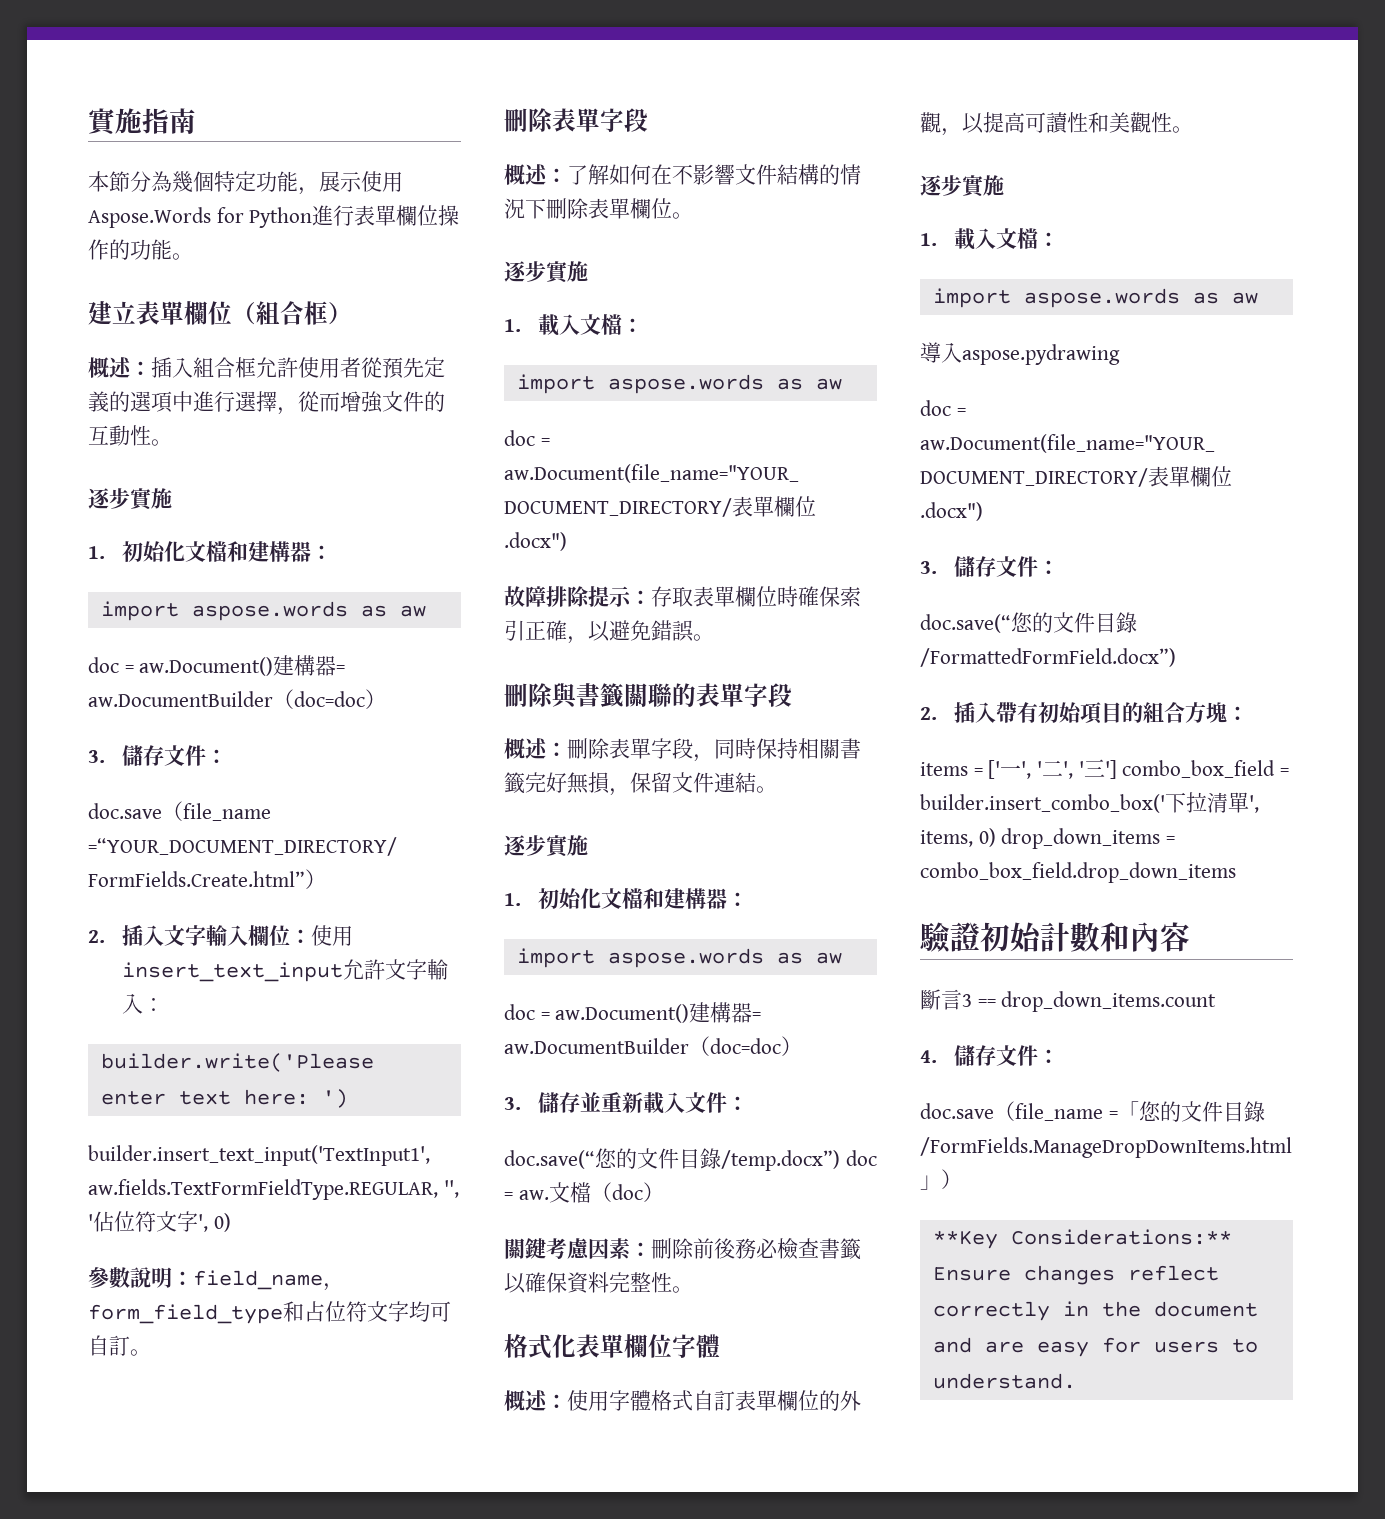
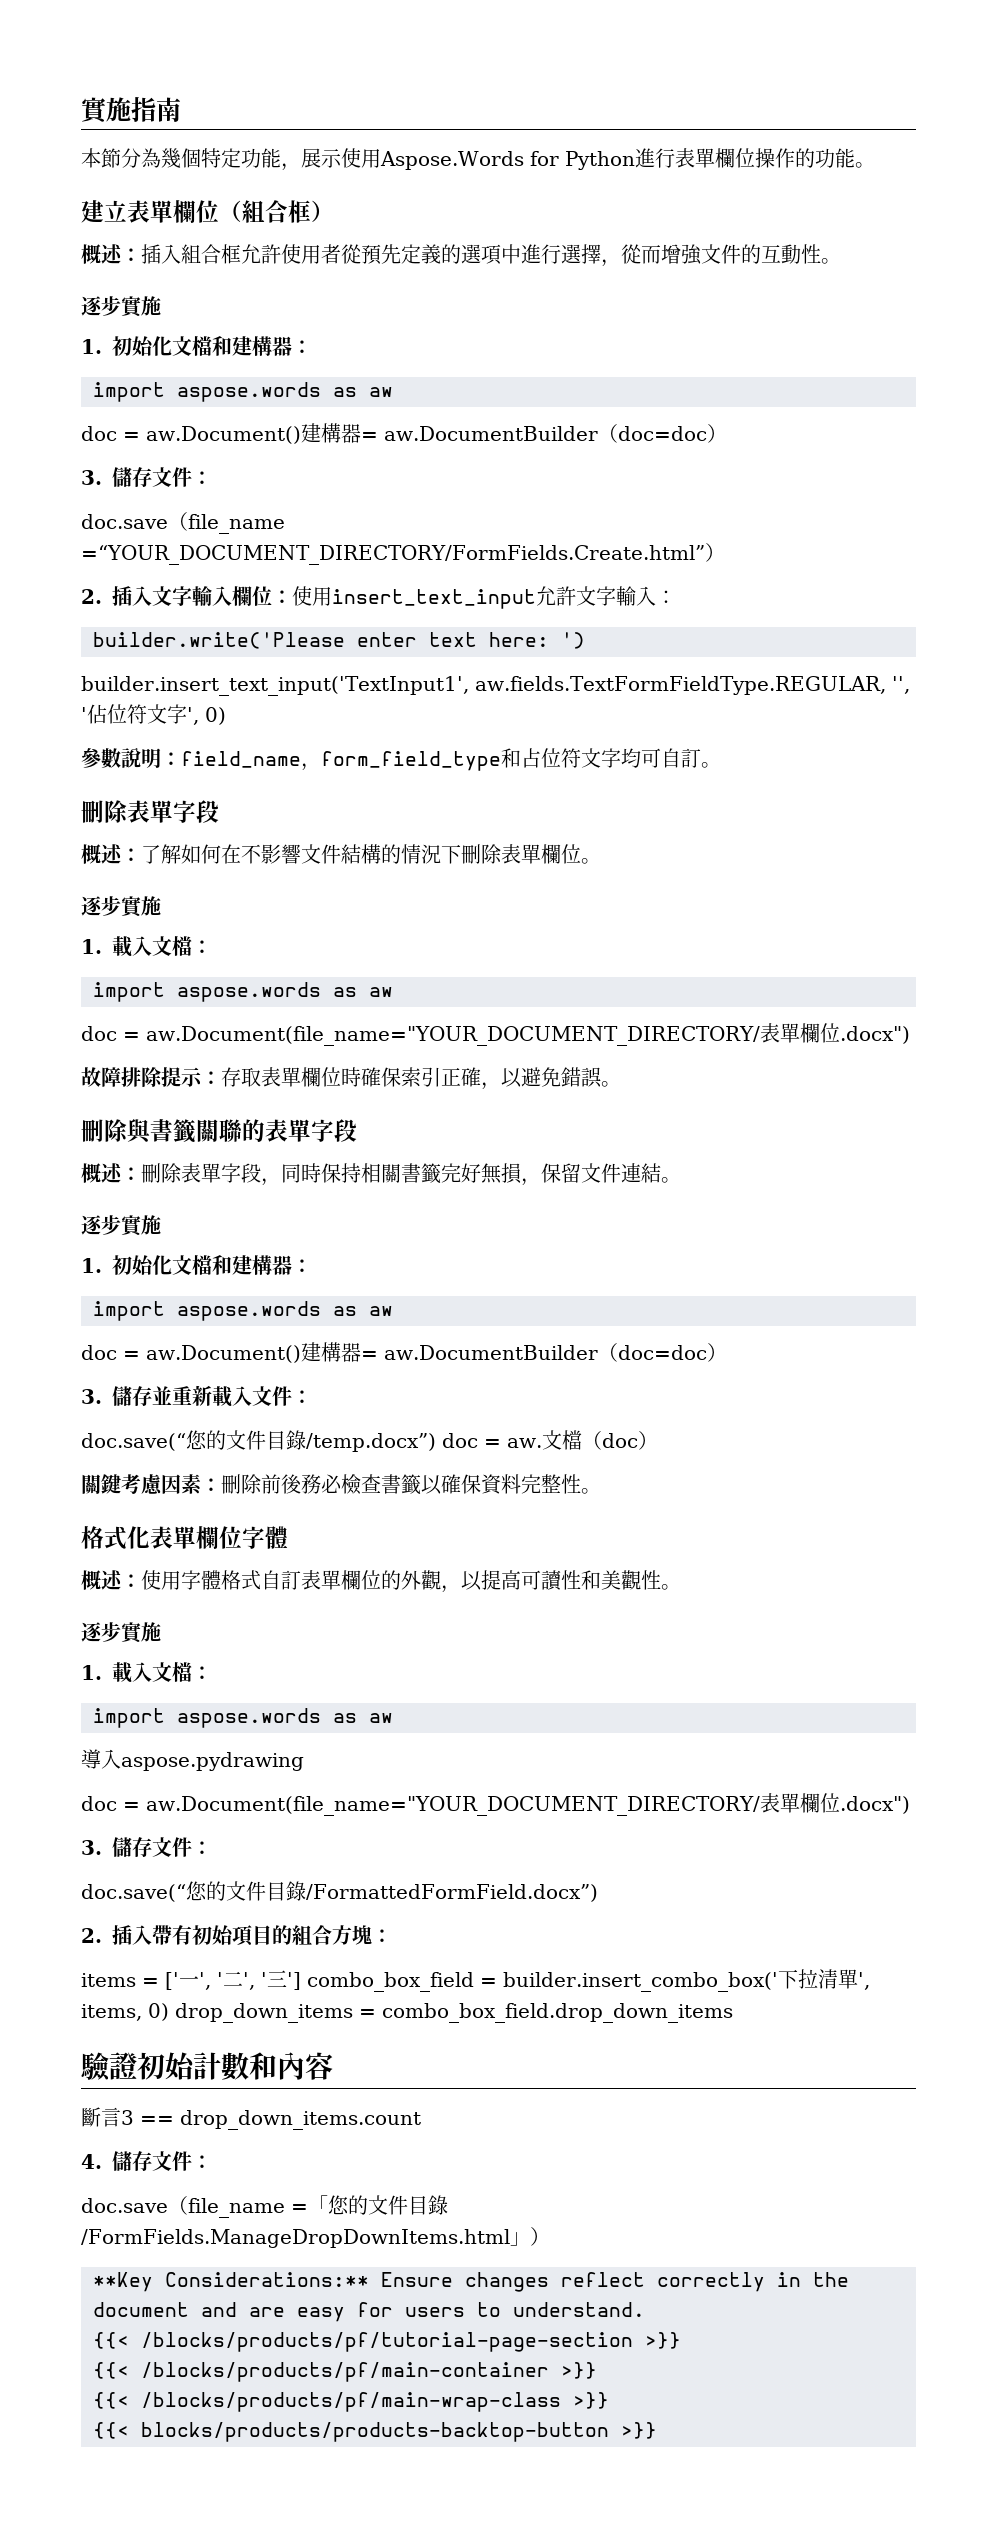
(1076, 1381) none -> [93,2332,681,2352] [93,2362,597,2382] [93,2392,609,2412] [93,2422,657,2442] // {{< /blocks/products/pf/tutorial-page-section >}} // {{< /blocks/products/pf/main-container >}} // {{< /blocks/products/pf/main-wrap-class >}} // {{< blocks/products/products-backtop-button >}}

